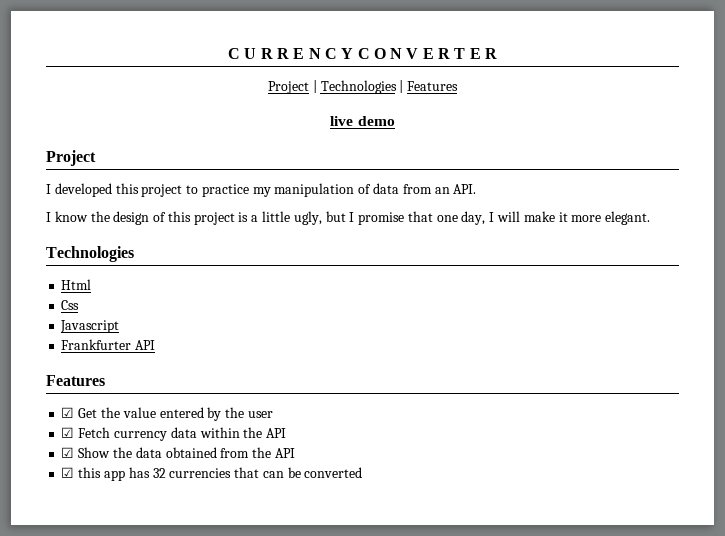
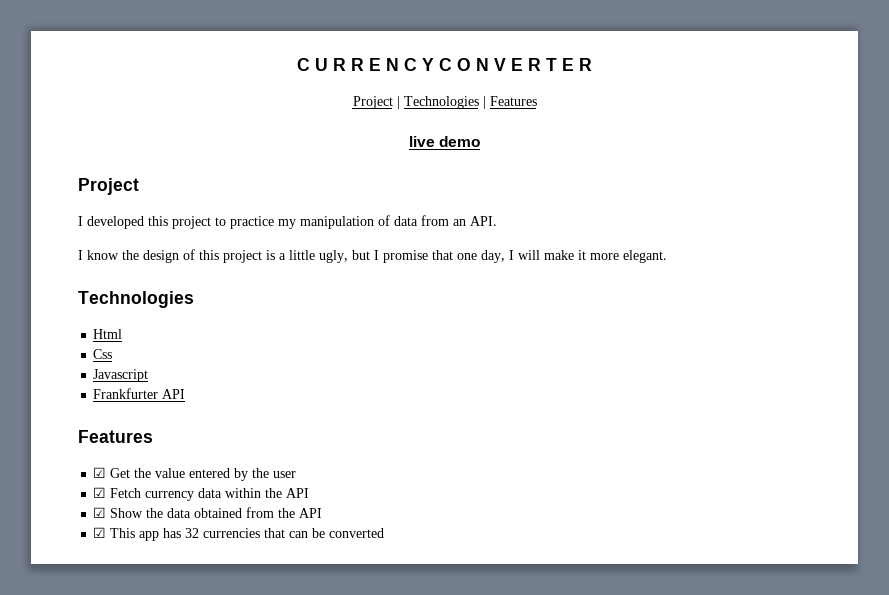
[78,467,102,478] this -> [110,528,136,538] This

